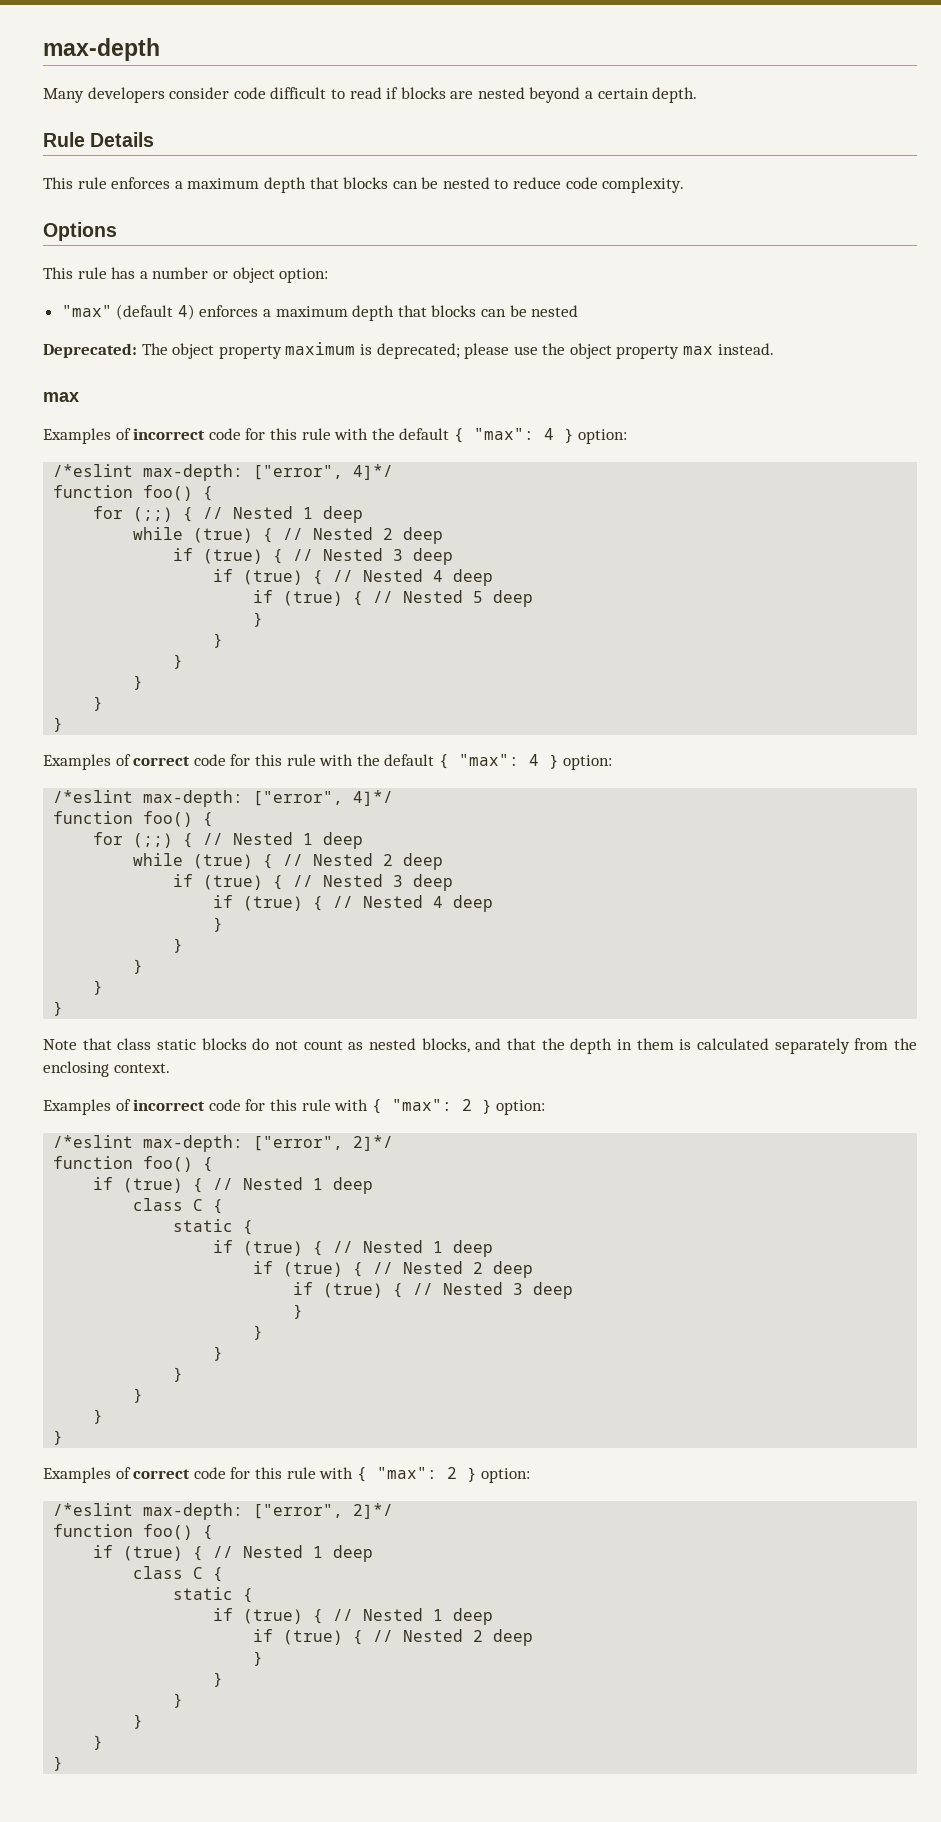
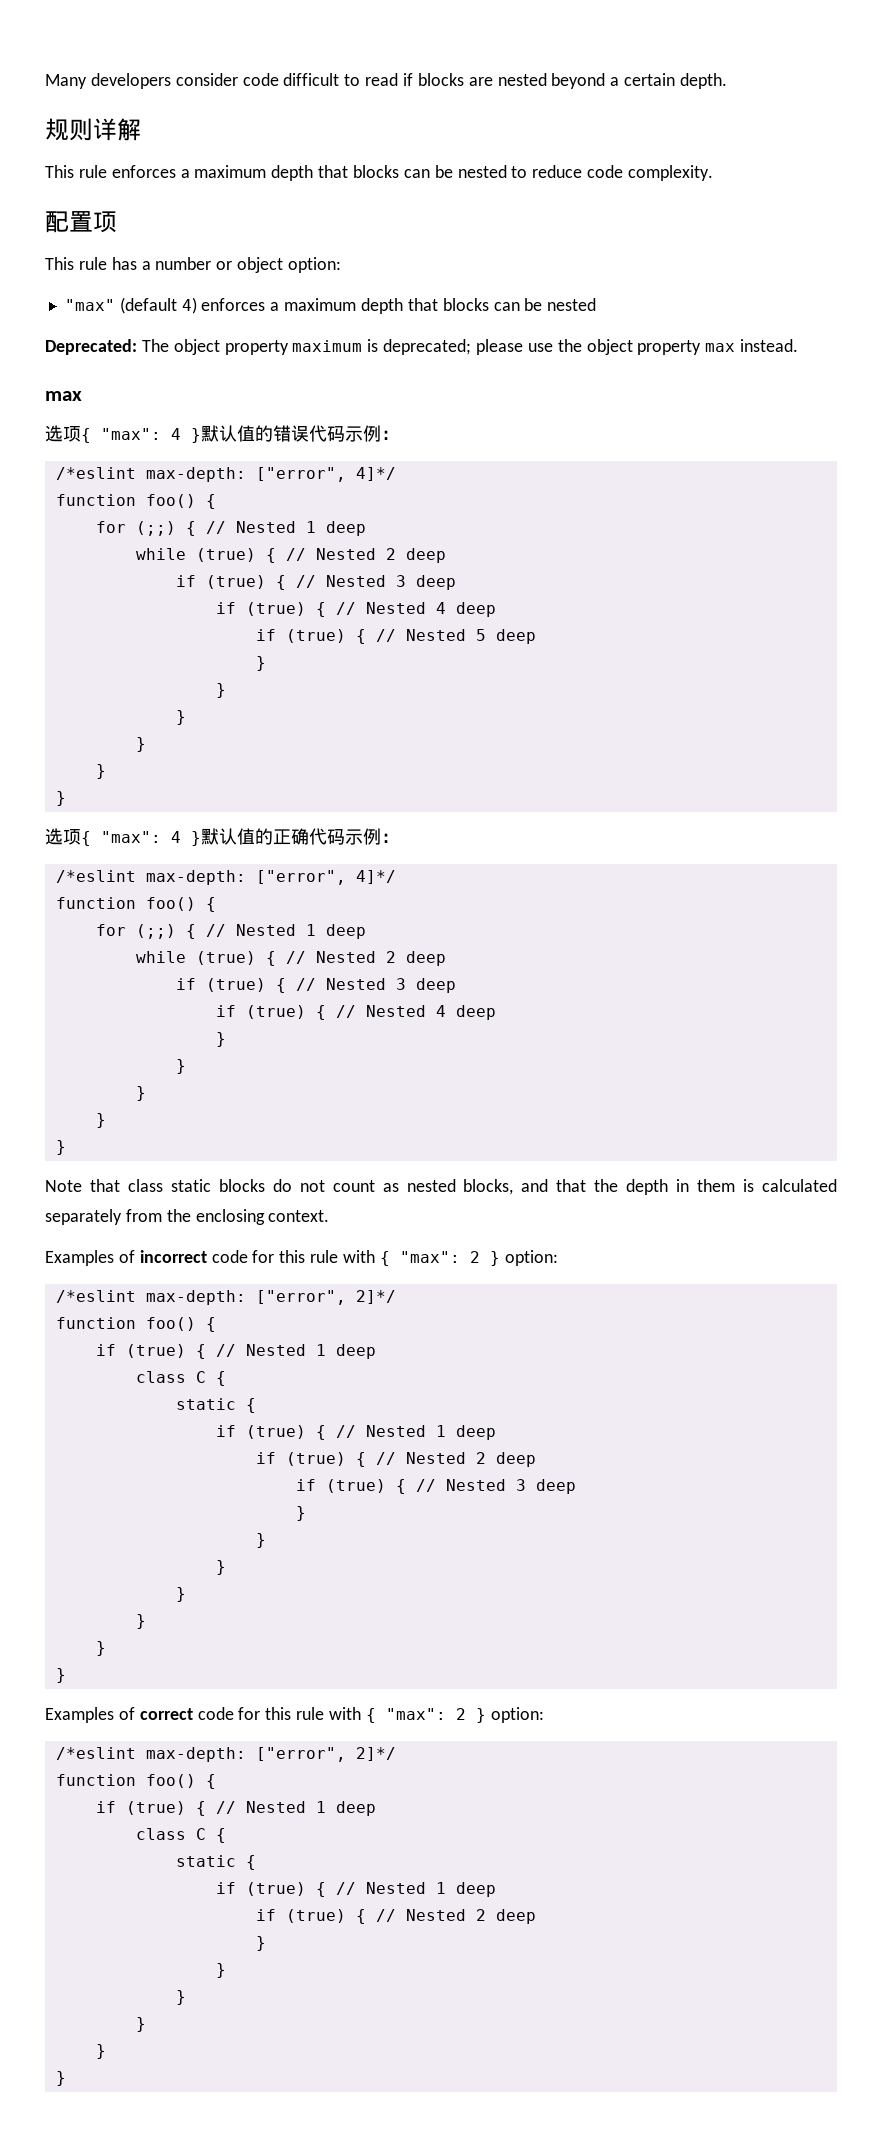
[43,38,160,61] max-depth // -> (45, 81) none
[43,132,155,147] Rule Details -> [45,118,141,141] 规则详解
[43,222,117,241] Options -> [45,211,117,233] 配置项
[43,428,628,444] Examples of incorrect code for this rule with the default { "max": 4 } option: -> [45,425,399,443] 选项{ "max": 4 }默认值的错误代码示例：
[43,754,613,770] Examples of correct code for this rule with the default { "max": 4 } option: -> [45,828,399,846] 选项{ "max": 4 }默认值的正确代码示例：

